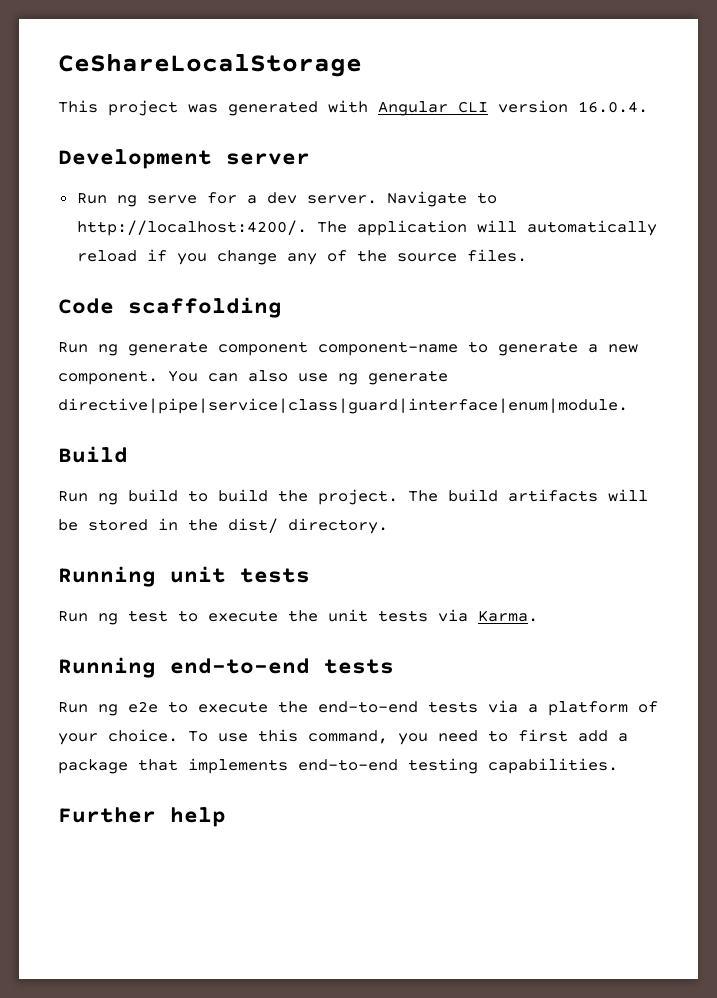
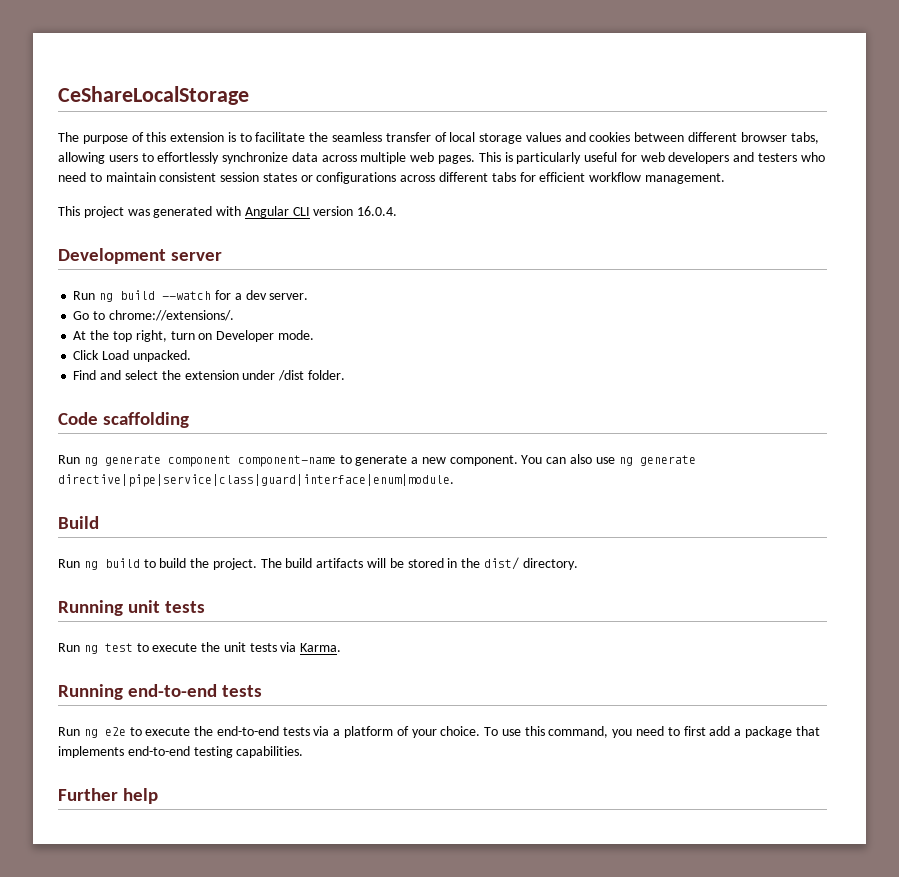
(362, 65) none -> [58,132,819,144] [58,152,825,164] [58,172,725,184] // The purpose of this extension is to facilitate the seamless transfer of local storage values and cookies between different browser tabs, allowing users to effortlessly synchronize data across multiple web pages. This is particularly useful for web developers and testers who need to maintain consistent session states or configurations across different tabs for efficient workflow management.
[146,195,197,204] serve -> [120,290,212,300] build --watch
[386,191,497,207] [76,220,657,236] [76,249,527,265] Navigate to http://localhost:4200/. The application will automatically reload if you change any of the source files. -> [73,310,234,321] [73,330,314,342] [73,350,191,362] [73,370,345,381] // Go to chrome://extensions/. // At the top right, turn on Developer mode. // Click Load unpacked. // Find and select the extension under /dist folder.

